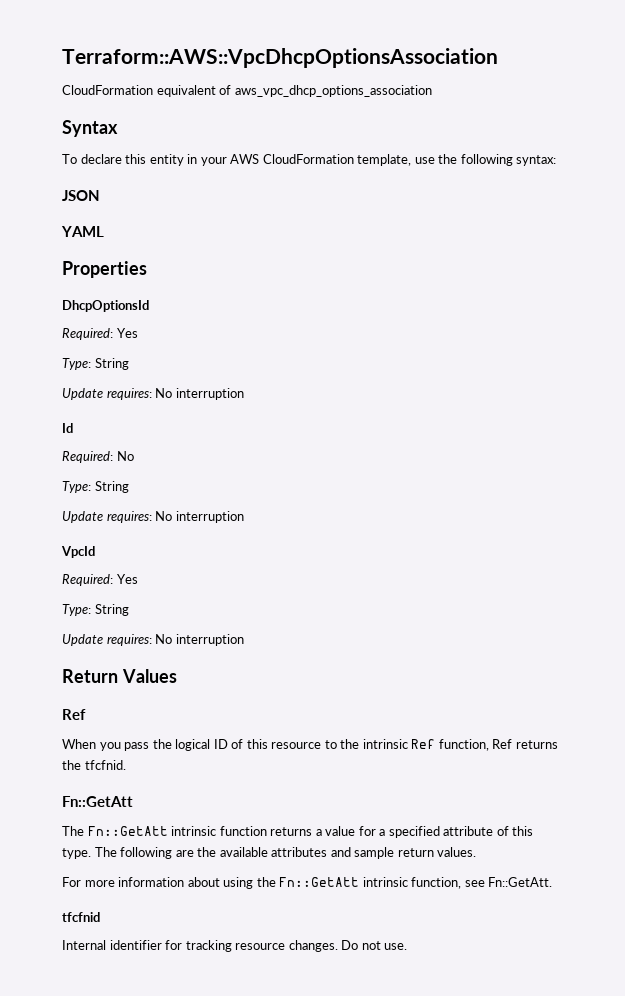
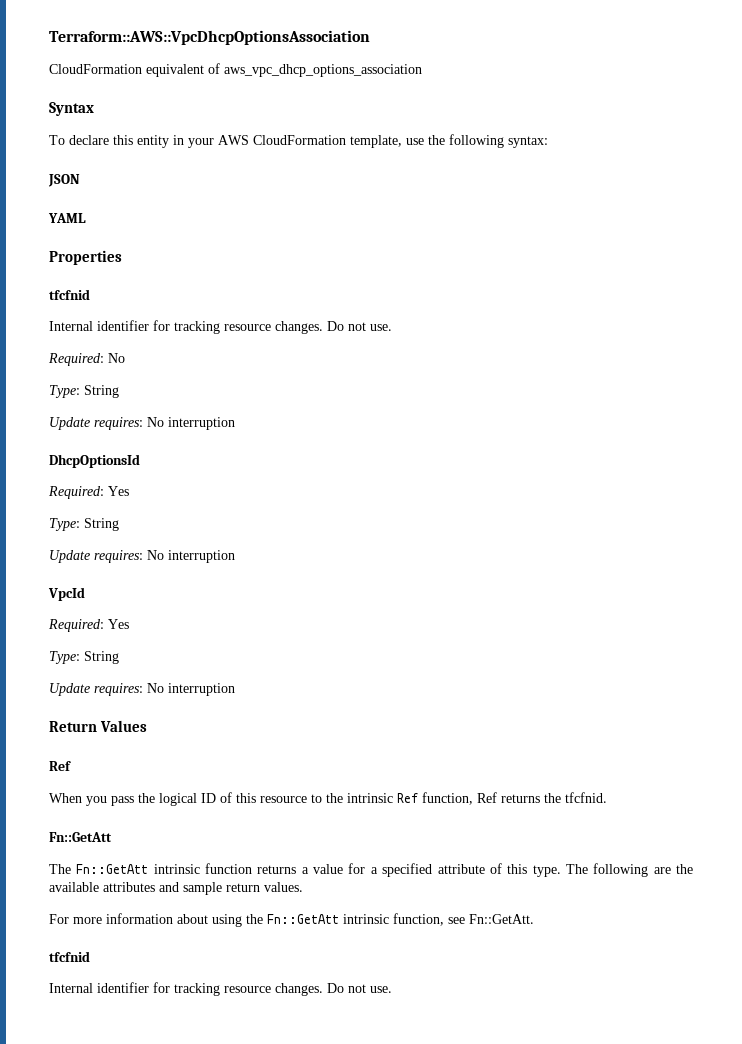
[62,300,149,312] [62,328,138,340] [62,358,129,370] [62,388,244,400] [62,423,73,433] [62,451,134,463] DhcpOptionsId // Required: Yes // Type: String // Update requires: No interruption // Id // Required: No -> [49,289,90,300] [49,320,392,334] [48,353,125,366] [49,385,119,398] [49,417,235,430] [49,454,140,468] [48,486,129,499] tfcfnid // Internal identifier for tracking resource changes. Do not use. // Required: No // Type: String // Update requires: No interruption // DhcpOptionsId // Required: Yes

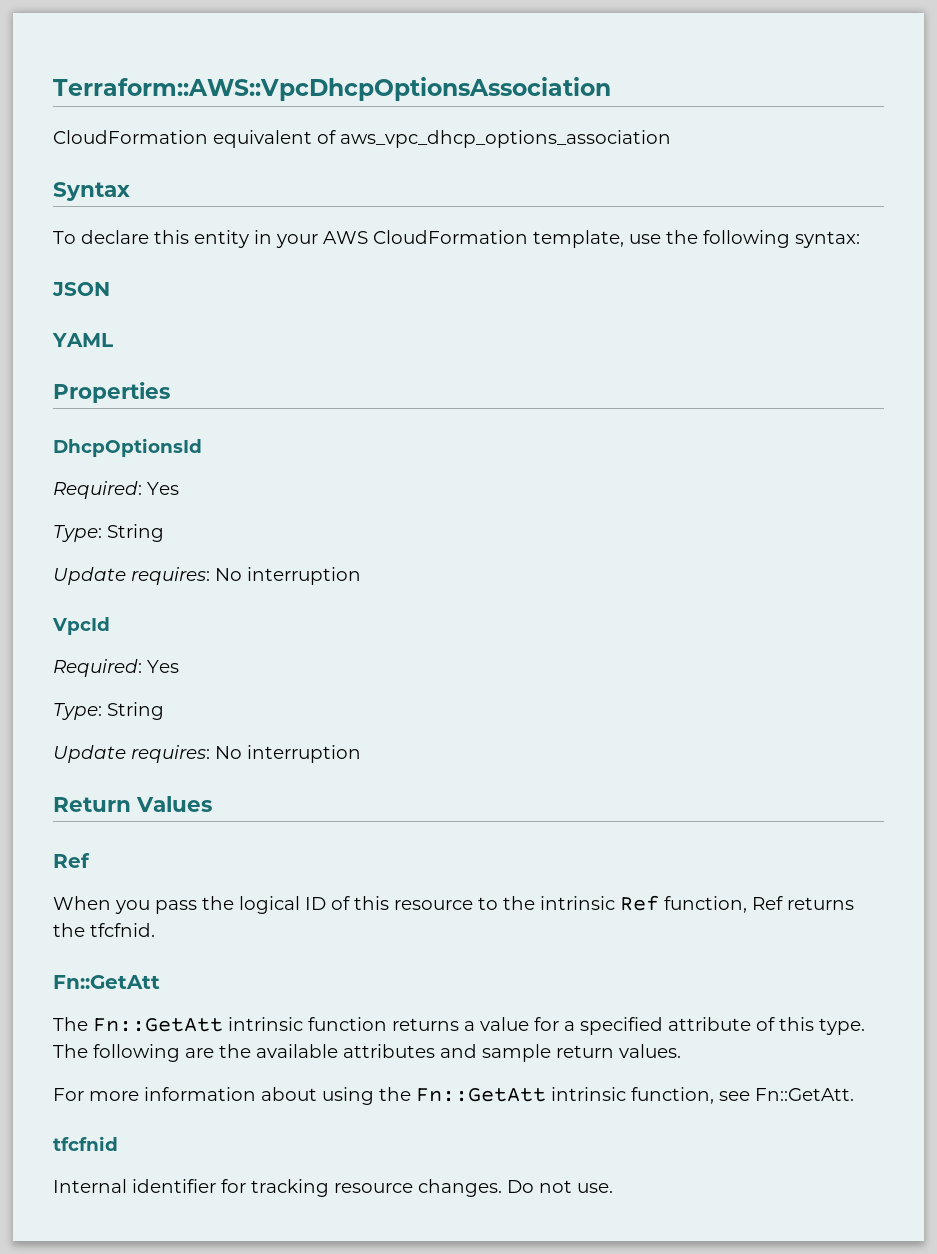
[49,289,90,300] [49,320,392,334] [48,353,125,366] [49,385,119,398] [49,417,235,430] // tfcfnid // Internal identifier for tracking resource changes. Do not use. // Required: No // Type: String // Update requires: No interruption -> (170, 392) none

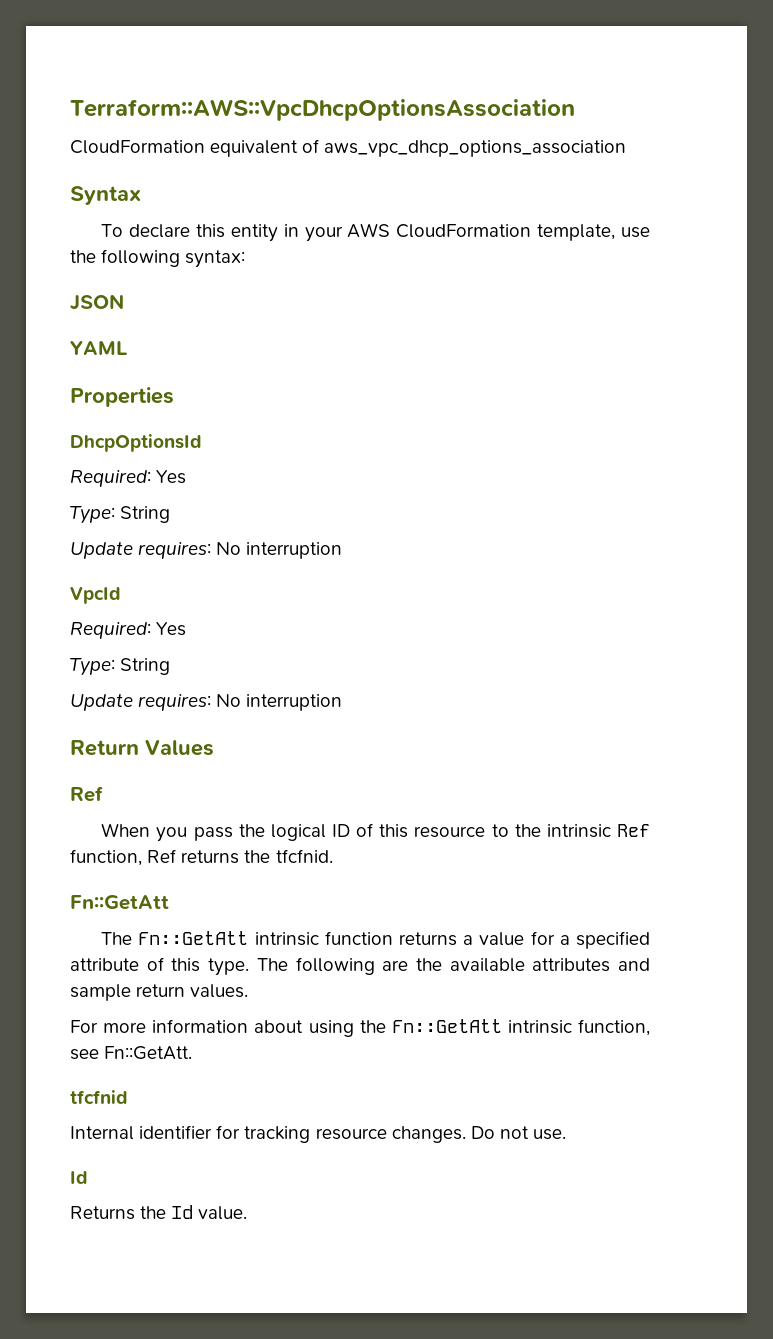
(613, 1188) none -> [70,1171,88,1184] [70,1205,248,1220] // Id // Returns the Id value.

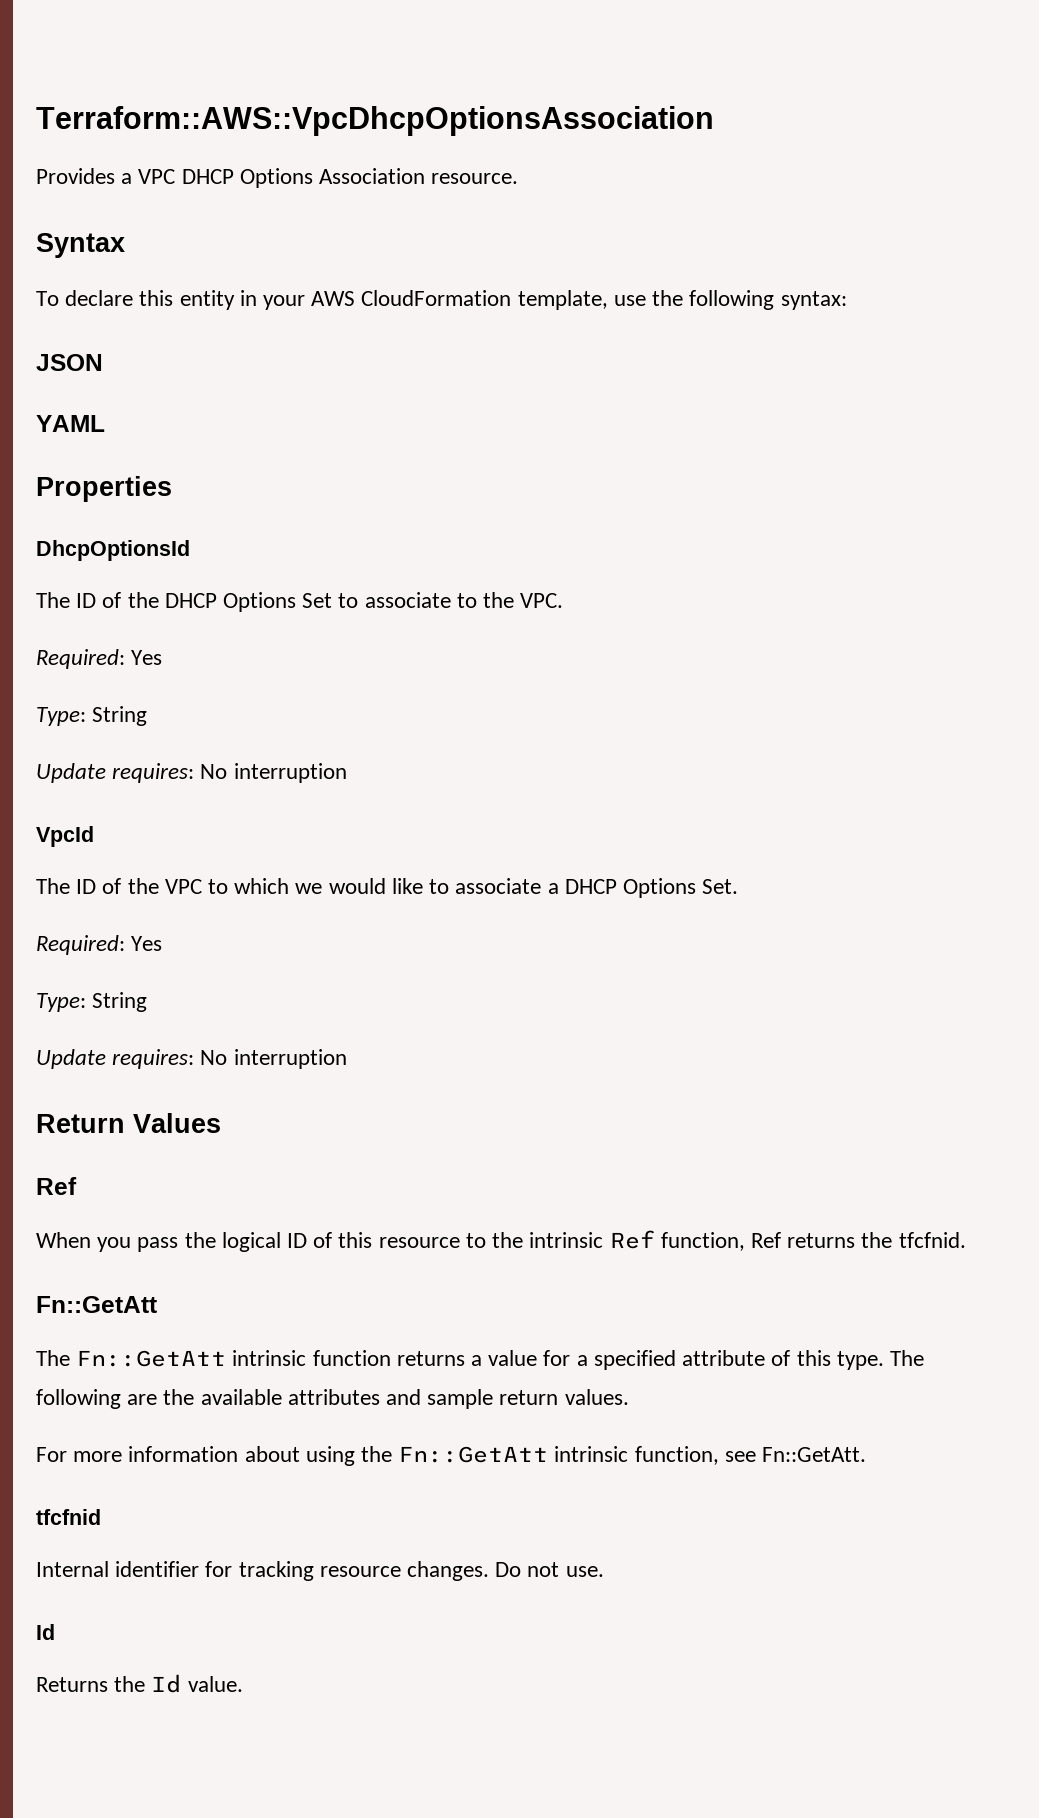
[70,139,627,157] CloudFormation equivalent of aws_vpc_dhcp_options_association -> [36,168,519,188] Provides a VPC DHCP Options Association resource.
(202, 443) none -> [36,592,564,612] // The ID of the DHCP Options Set to associate to the VPC.
(121, 595) none -> [36,878,739,898] // The ID of the VPC to which we would like to associate a DHCP Options Set.

